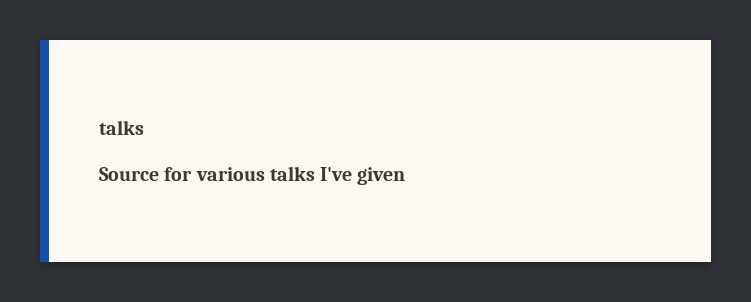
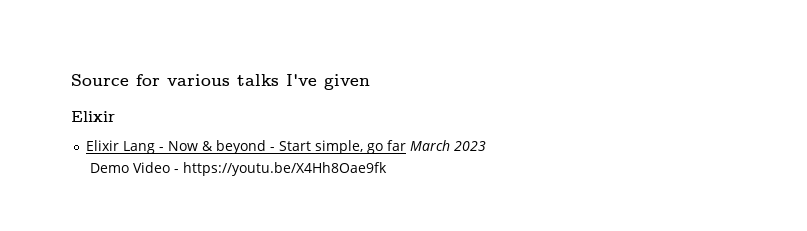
[99,120,144,135] talks // -> (71, 80) none
(406, 176) none -> [71,111,115,122] [86,140,487,154] [90,162,388,176] // Elixir // Elixir Lang - Now & beyond - Start simple, go far March 2023 // Demo Video - https://youtu.be/X4Hh8Oae9fk

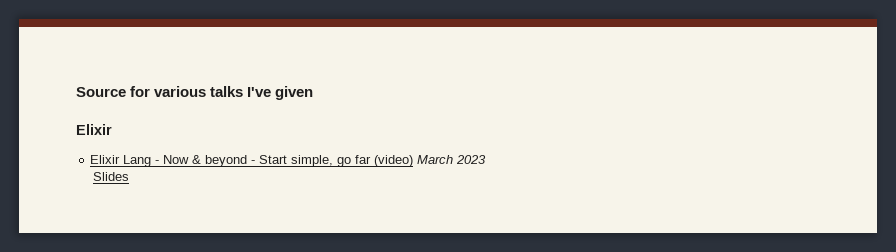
(407, 145) none -> [374,155,414,167] (video)
[90,162,388,176] Demo Video - https://youtu.be/X4Hh8Oae9fk -> [93,172,130,181] Slides

